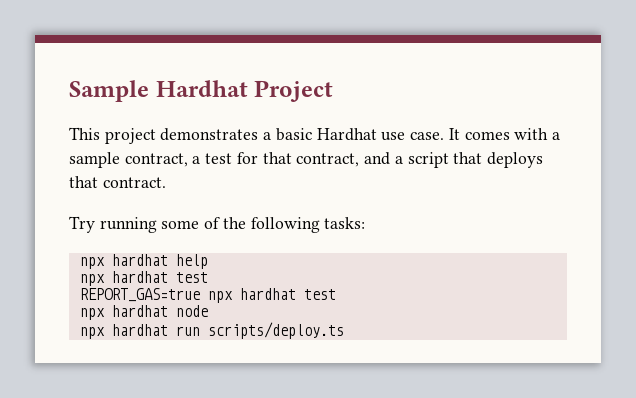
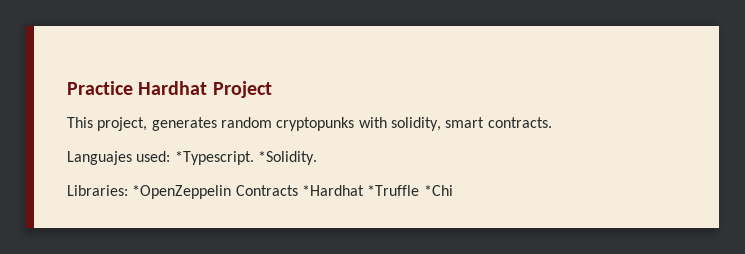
[69,80,149,102] Sample -> [67,81,133,95] Practice
[104,128,560,144] [69,152,543,168] [69,176,166,188] [69,216,366,233] [79,254,208,269] [79,271,208,286] [79,288,336,303] [79,305,208,320] [79,322,344,339] project demonstrates a basic Hardhat use case. It comes with a sample contract, a test for that contract, and a script that deploys that contract. // Try running some of the following tasks: // npx hardhat help // npx hardhat test // REPORT_GAS=true npx hardhat test // npx hardhat node // npx hardhat run scripts/deploy.ts -> [97,117,552,131] [67,151,317,165] [67,185,453,199] project, generates random cryptopunks with solidity, smart contracts. // Languajes used: *Typescript. *Solidity. // Libraries: *OpenZeppelin Contracts *Hardhat *Truffle *Chi

